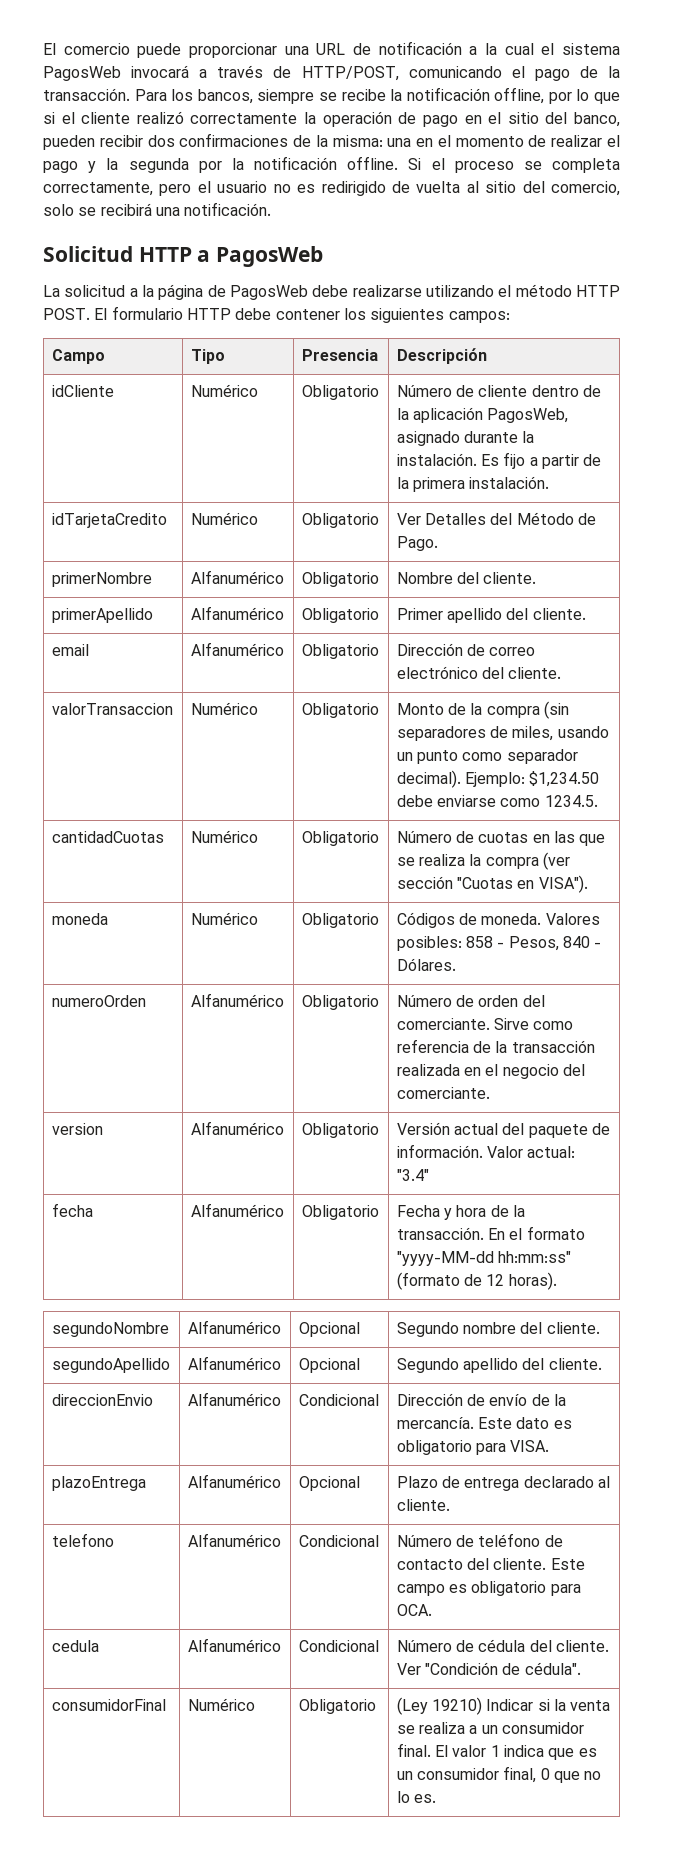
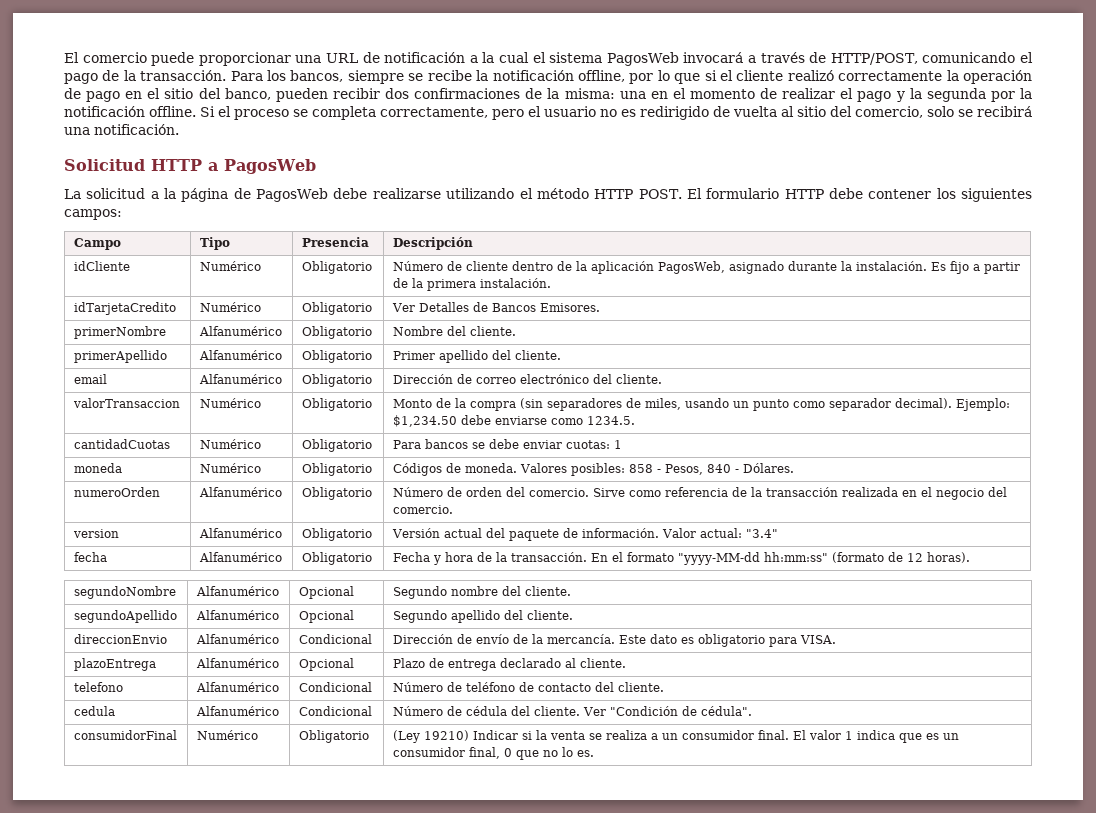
[490,512,596,525] [396,536,438,551] del Método de Pago. -> [472,302,600,312] de Bancos Emisores.
[396,831,606,846] [396,852,570,870] [396,875,588,893] Número de cuotas en las que se realiza la compra (ver sección "Cuotas en VISA"). -> [392,439,622,449] Para bancos se debe enviar cuotas: 1
[396,1018,490,1030] comerciante. -> [528,488,589,497] comercio.
[396,1087,490,1099] comerciante. -> [392,505,453,514] comercio.
[550,1558,585,1570] [396,1581,581,1596] [396,1604,432,1616] Este campo es obligatorio para OCA. -> (664, 687) none

